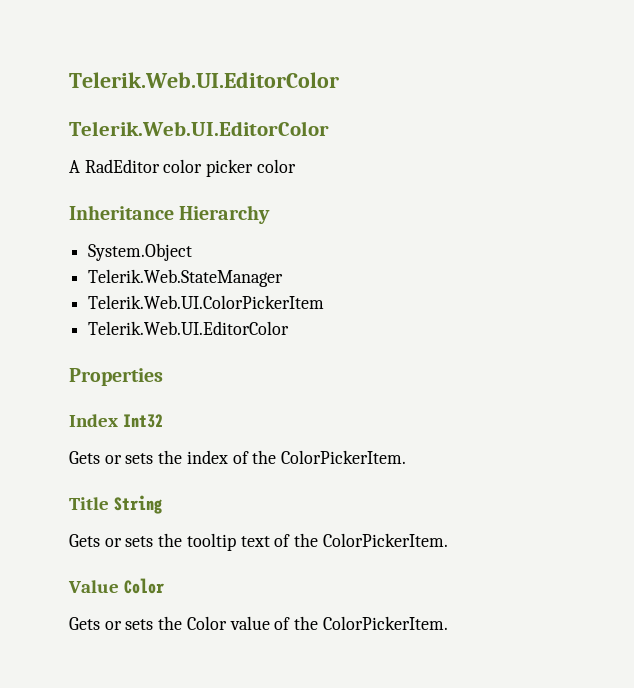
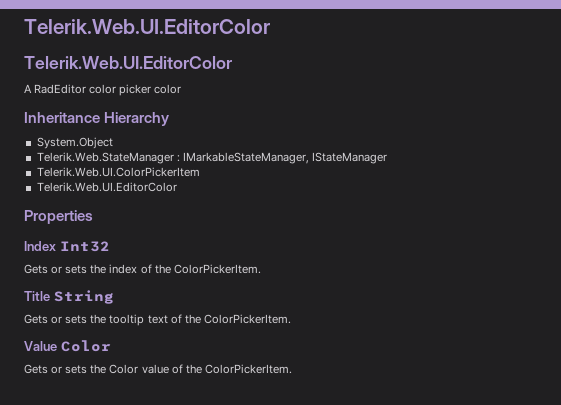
(284, 278) none -> [176,152,387,164] : IMarkableStateManager, IStateManager

